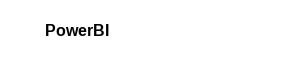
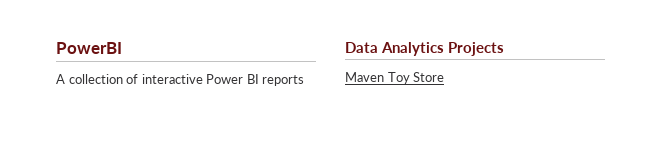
(109, 30) none -> [56,74,305,86] [345,42,505,56] [345,72,445,84] // A collection of interactive Power BI reports // Data Analytics Projects // Maven Toy Store

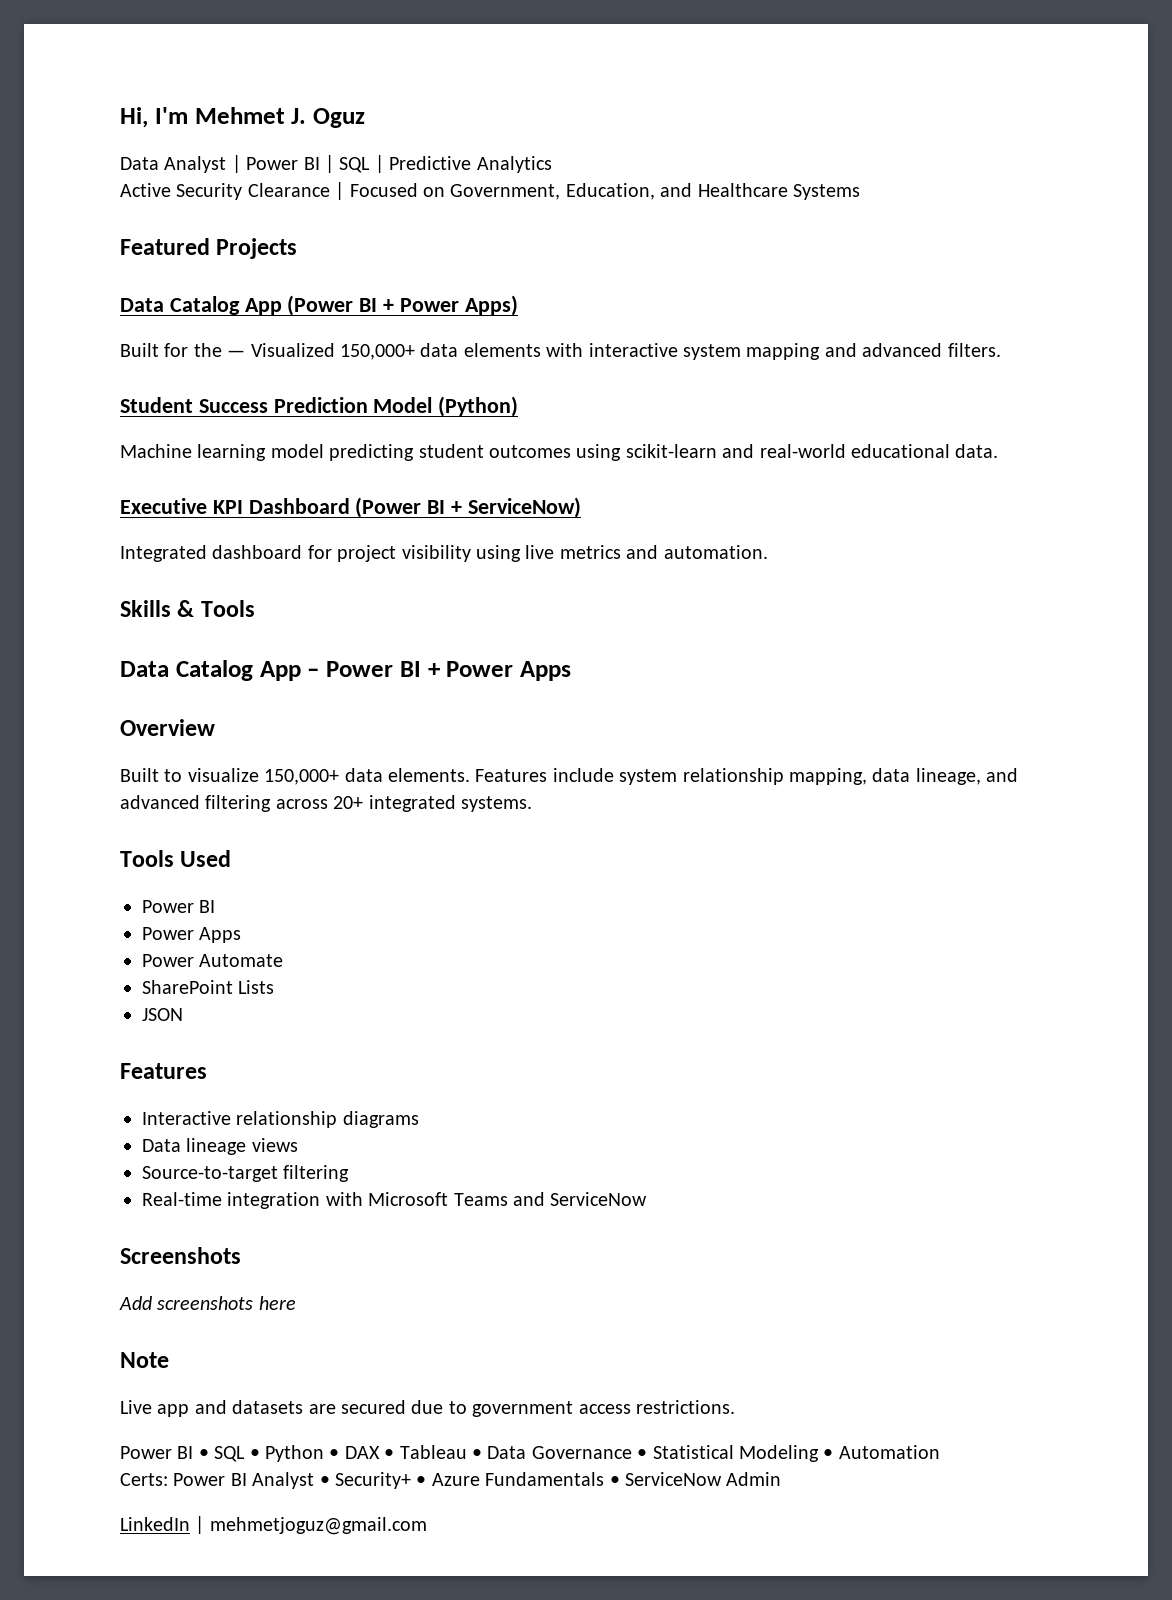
[56,42,122,54] [56,74,305,86] [345,42,505,56] [345,72,445,84] PowerBI // A collection of interactive Power BI reports // Data Analytics Projects // Maven Toy Store -> [120,107,365,128] [120,155,552,173] [120,182,860,200] [120,238,298,259] [120,295,518,316] [120,343,1001,360] [120,396,519,417] [120,444,999,461] [120,497,581,518] [120,545,768,562] [120,600,255,617] [120,660,571,681] [120,719,215,736] [120,768,1019,785] [120,795,532,812] [120,850,232,867] [142,900,216,913] [142,927,242,943] [142,954,284,967] [142,980,275,994] [142,1008,183,1021] [120,1063,207,1079] [142,1111,419,1128] [142,1138,298,1155] [142,1165,350,1182] [142,1192,648,1209] [120,1247,241,1264] [119,1296,296,1310] [120,1352,169,1368] [120,1400,735,1417] [120,1445,940,1462] [120,1472,782,1489] [120,1516,427,1535] Hi, I'm Mehmet J. Oguz // Data Analyst | Power BI | SQL | Predictive Analytics // Active Security Clearance | Focused on Government, Education, and Healthcare Systems // Featured Projects // Data Catalog App (Power BI + Power Apps) // Built for the — Visualized 150,000+ data elements with interactive system mapping and advanced filters. // Student Success Prediction Model (Python) // Machine learning model predicting student outcomes using scikit-learn and real-world educational data. // Executive KPI Dashboard (Power BI + ServiceNow) // Integrated dashboard for project visibility using live metrics and automation. // Skills & Tools // Data Catalog App – Power BI + Power Apps // Overview // Built to visualize 150,000+ data elements. Features include system relationship mapping, data lineage, and advanced filtering across 20+ integrated systems. // Tools Used // Power BI // Power Apps // Power Automate // SharePoint Lists // JSON // Features // Interactive relationship diagrams // Data lineage views // Source-to-target filtering // Real-time integration with Microsoft Teams and ServiceNow // Screenshots // Add screenshots here // Note // Live app and datasets are secured due to government access restrictions. // Power BI • SQL • Python • DAX • Tableau • Data Governance • Statistical Modeling • Automation // Certs: Power BI Analyst • Security+ • Azure Fundamentals • ServiceNow Admin // LinkedIn | mehmetjoguz@gmail.com

